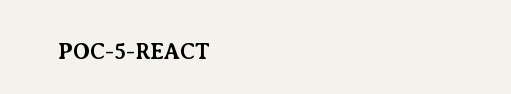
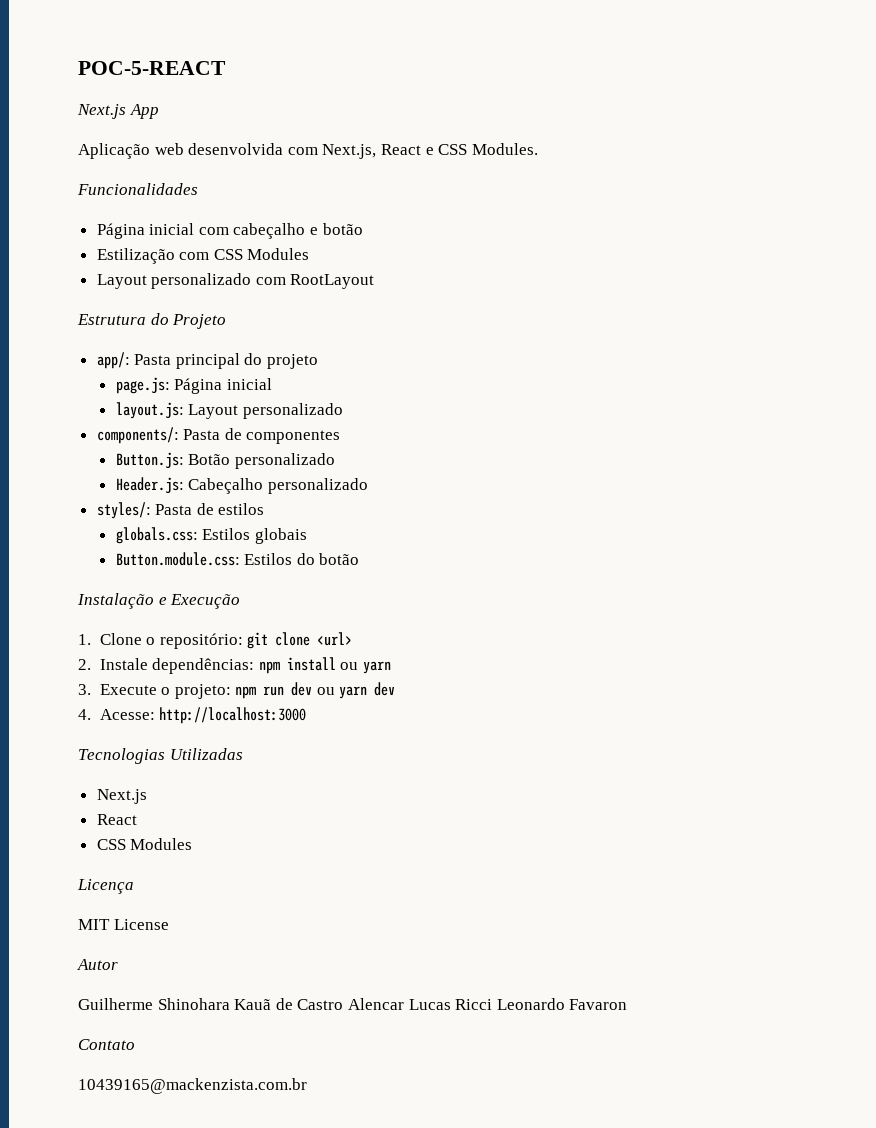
(210, 51) none -> [77,104,159,119] [78,143,538,159] [77,183,198,195] [96,223,363,239] [96,248,310,264] [96,273,375,289] [77,313,227,329] [96,352,319,369] [115,377,272,394] [115,402,343,419] [96,427,341,444] [115,452,335,469] [115,477,368,494] [96,502,265,519] [115,527,307,544] [115,552,360,566] [77,593,241,609] [78,632,353,649] [78,657,391,674] [78,682,396,699] [78,707,307,724] [78,748,243,764] [96,789,147,804] [96,814,137,825] [96,838,193,850] [77,879,134,894] [78,919,169,930] [77,959,118,970] [78,998,628,1010] [78,1039,135,1050] [78,1078,307,1094] // Next.js App // Aplicação web desenvolvida com Next.js, React e CSS Modules. // Funcionalidades // Página inicial com cabeçalho e botão // Estilização com CSS Modules // Layout personalizado com RootLayout // Estrutura do Projeto // app/: Pasta principal do projeto // page.js: Página inicial // layout.js: Layout personalizado // components/: Pasta de componentes // Button.js: Botão personalizado // Header.js: Cabeçalho personalizado // styles/: Pasta de estilos // globals.css: Estilos globais // Button.module.css: Estilos do botão // Instalação e Execução // 1. Clone o repositório: git clone <url> // 2. Instale dependências: npm install ou yarn // 3. Execute o projeto: npm run dev ou yarn dev // 4. Acesse: http://localhost:3000 // Tecnologias Utilizadas // Next.js // React // CSS Modules // Licença // MIT License // Autor // Guilherme Shinohara Kauã de Castro Alencar Lucas Ricci Leonardo Favaron // Contato // 10439165@mackenzista.com.br

